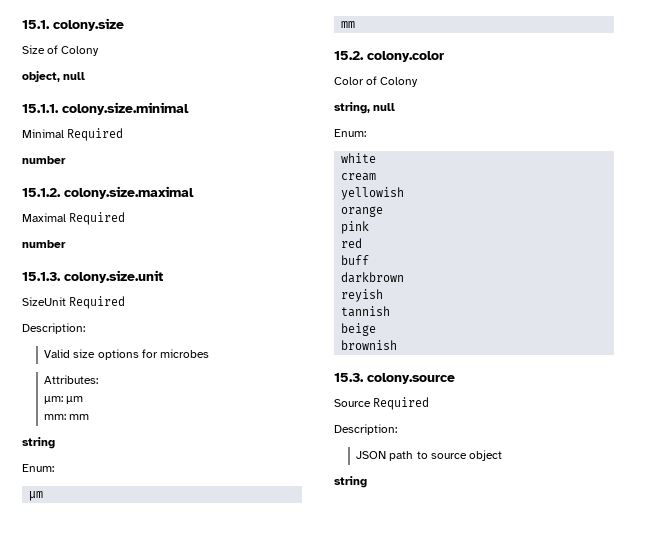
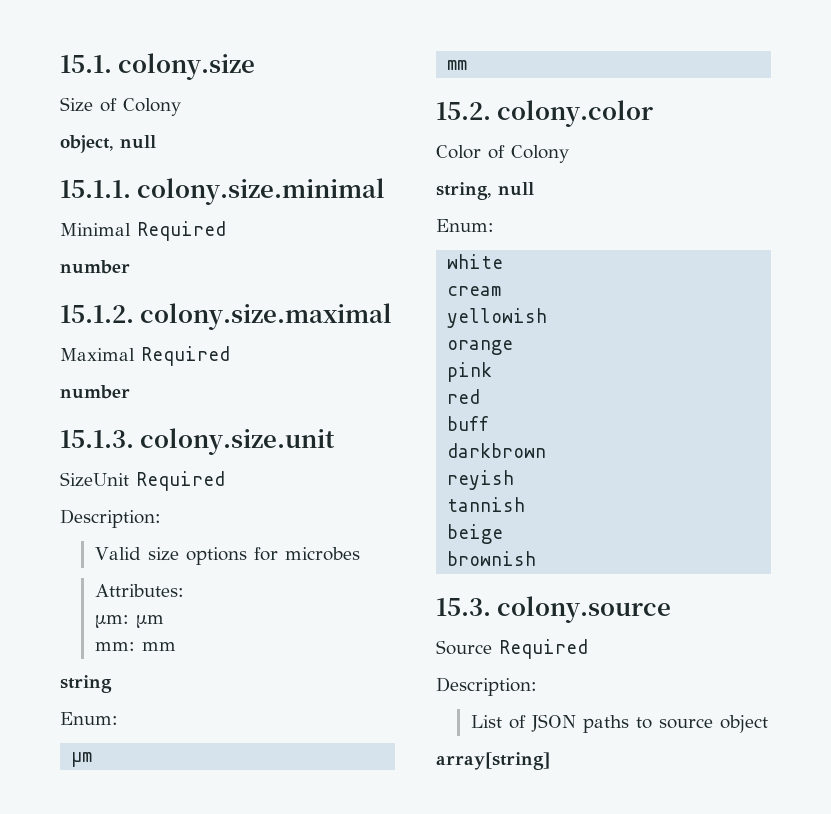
[356,451,414,461] JSON path -> [470,714,629,733] List of JSON paths
[334,476,367,488] string -> [436,752,550,770] array[string]

